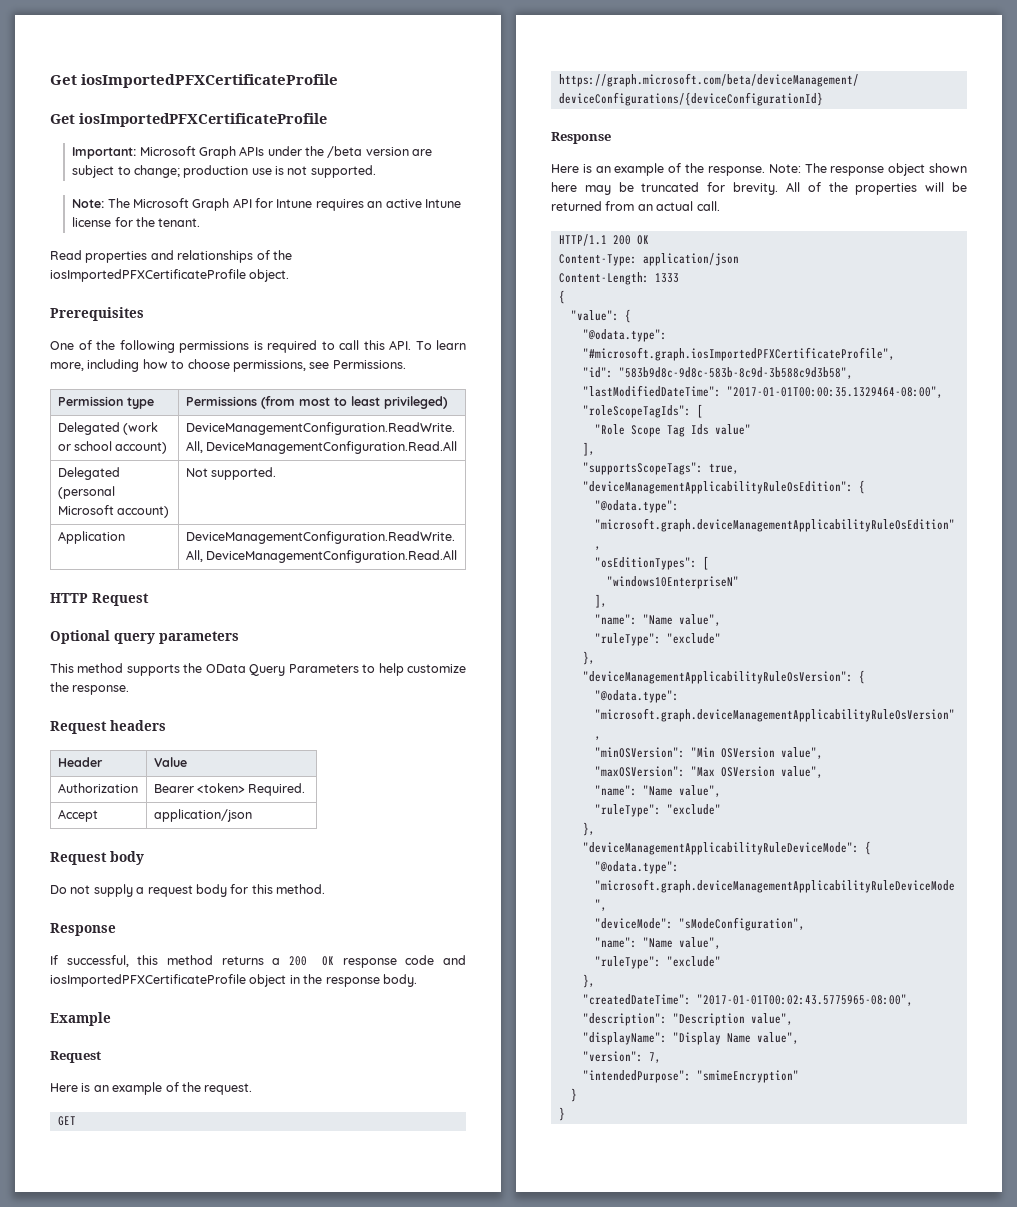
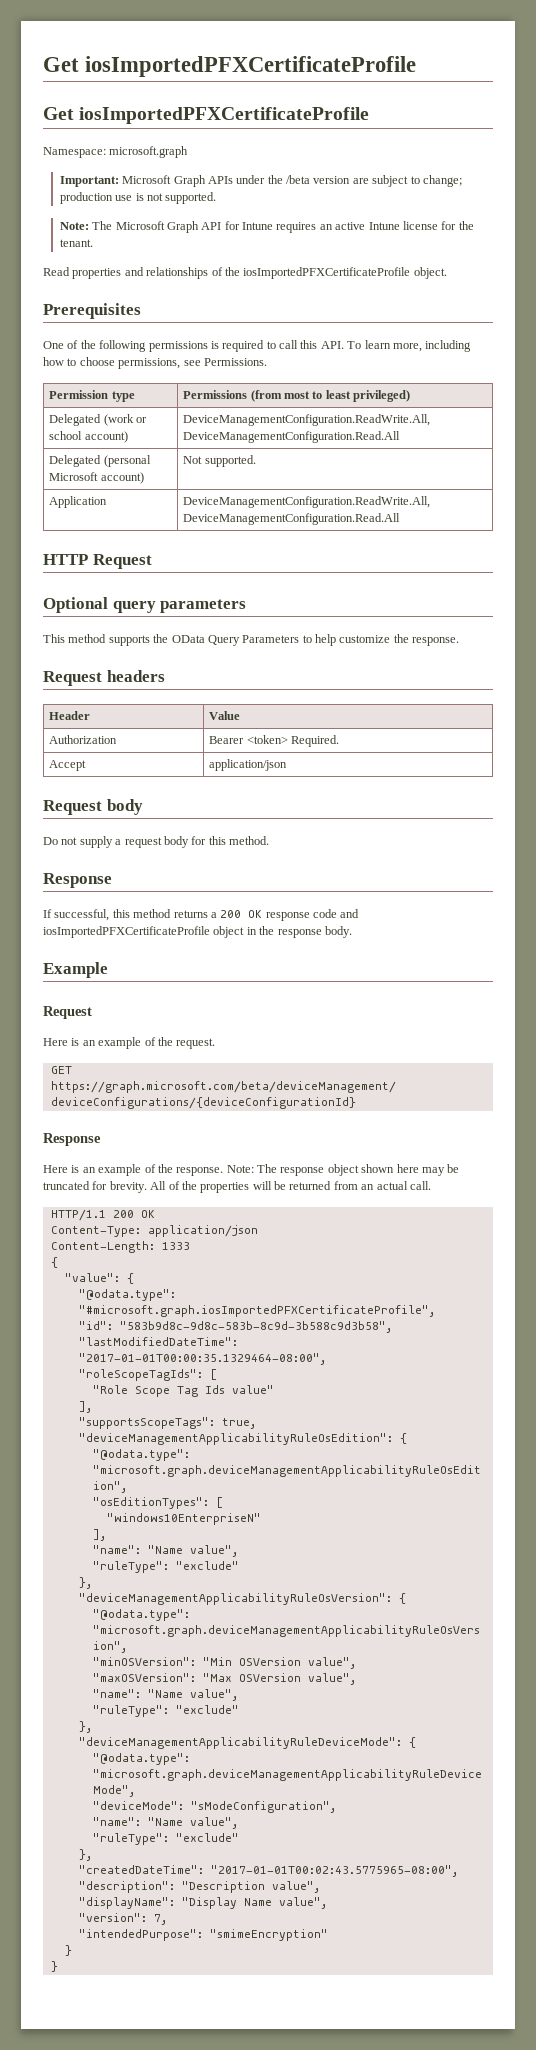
(327, 120) none -> [43,146,189,158] // Namespace: microsoft.graph

